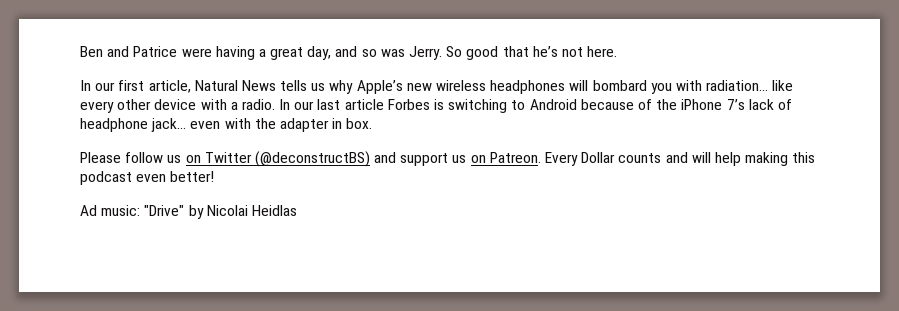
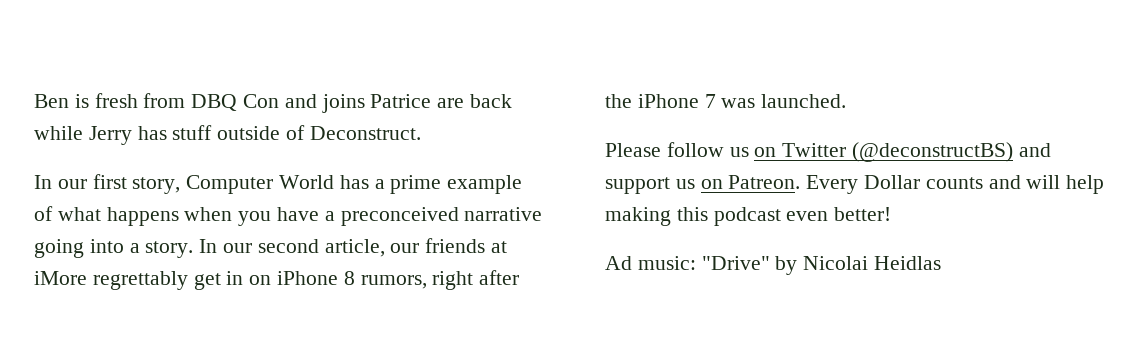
[107,46,618,60] [80,80,794,94] [80,99,792,113] [80,118,373,132] and Patrice were having a great day, and so was Jerry. So good that he’s not here. // In our first article, Natural News tells us why Apple’s new wireless headphones will bombard you with radiation… like every other device with a radio. In our last article Forbes is switching to Android because of the iPhone 7’s lack of headphone jack… even with the adapter in box. -> [74,93,513,113] [34,125,421,145] [34,174,523,194] [34,206,543,226] [34,238,508,258] [34,270,520,290] [605,94,847,108] is fresh from DBQ Con and joins Patrice are back while Jerry has stuff outside of Deconstruct. // In our first story, Computer World has a prime example of what happens when you have a preconceived narrative going into a story. In our second article, our friends at iMore regrettably get in on iPhone 8 rumors, right after the iPhone 7 was launched.

